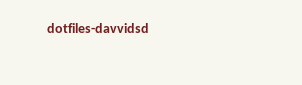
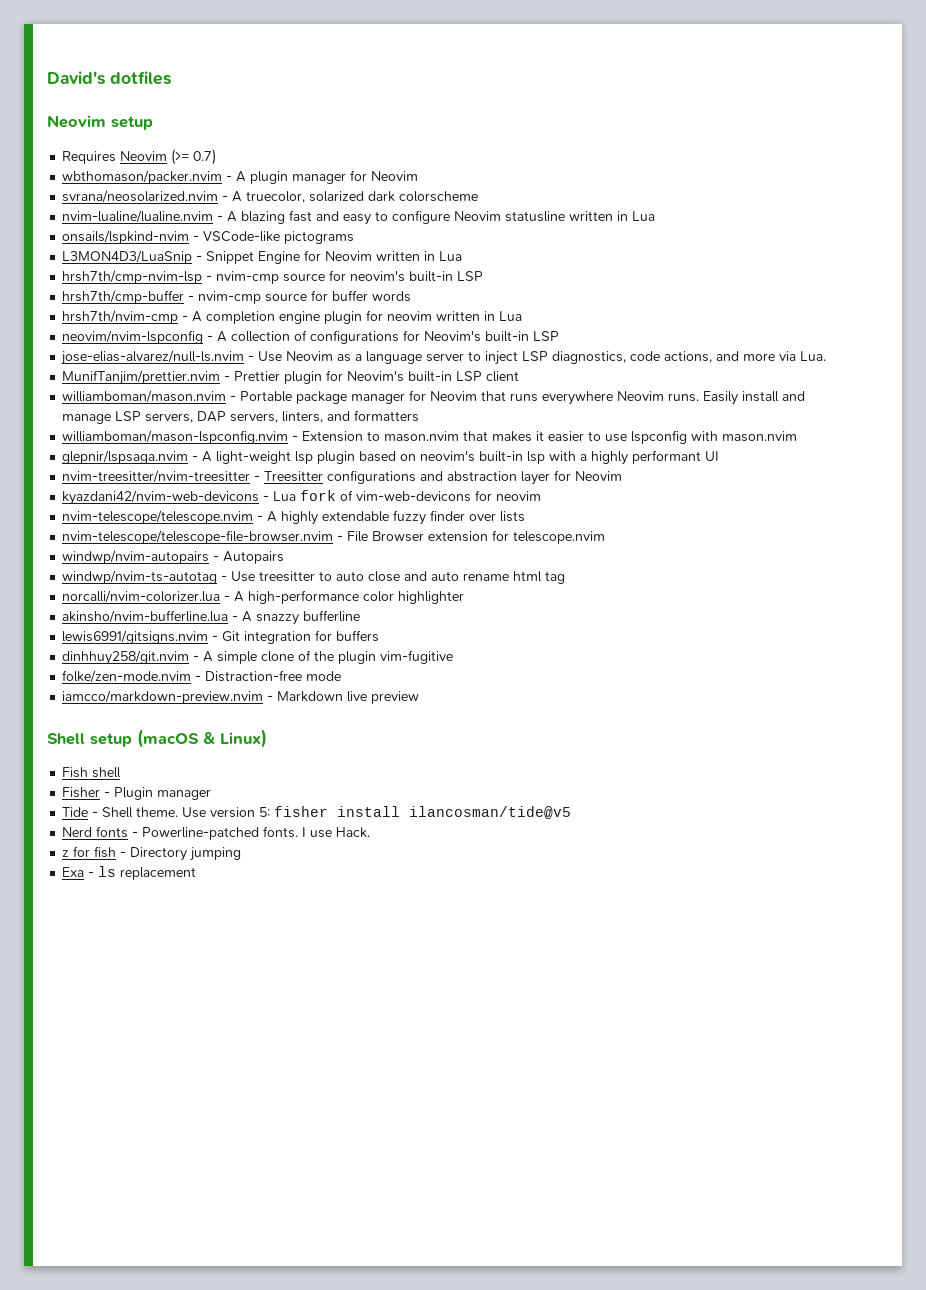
[47,23,149,33] dotfiles-davvidsd -> [47,71,171,85] [47,115,153,130] [62,149,217,165] [62,170,419,184] [62,190,479,203] [62,210,656,225] [62,230,355,244] [62,250,463,264] [62,270,484,284] [62,290,412,304] [62,310,523,324] [62,330,560,344] [61,350,827,365] [62,370,520,385] [62,390,806,405] [62,410,420,424] [62,430,798,444] [62,450,720,465] [62,470,623,485] [62,490,542,505] [62,510,526,525] [62,530,606,544] [62,550,285,564] [62,570,566,584] [62,590,465,604] [62,610,361,625] [62,630,380,644] [62,650,454,665] [62,670,342,683] [62,690,420,704] [47,729,267,748] [62,767,122,778] [62,787,212,800] [62,806,572,819] [62,826,371,840] [62,846,242,861] [62,866,197,880] David's dotfiles // Neovim setup // Requires Neovim (>= 0.7) // wbthomason/packer.nvim - A plugin manager for Neovim // svrana/neosolarized.nvim - A truecolor, solarized dark colorscheme // nvim-lualine/lualine.nvim - A blazing fast and easy to configure Neovim statusline written in Lua // onsails/lspkind-nvim - VSCode-like pictograms // L3MON4D3/LuaSnip - Snippet Engine for Neovim written in Lua // hrsh7th/cmp-nvim-lsp - nvim-cmp source for neovim's built-in LSP // hrsh7th/cmp-buffer - nvim-cmp source for buffer words // hrsh7th/nvim-cmp - A completion engine plugin for neovim written in Lua // neovim/nvim-lspconfig - A collection of configurations for Neovim's built-in LSP // jose-elias-alvarez/null-ls.nvim - Use Neovim as a language server to inject LSP diagnostics, code actions, and more via Lua. // MunifTanjim/prettier.nvim - Prettier plugin for Neovim's built-in LSP client // williamboman/mason.nvim - Portable package manager for Neovim that runs everywhere Neovim runs. Easily install and manage LSP servers, DAP servers, linters, and formatters // williamboman/mason-lspconfig.nvim - Extension to mason.nvim that makes it easier to use lspconfig with mason.nvim // glepnir/lspsaga.nvim - A light-weight lsp plugin based on neovim's built-in lsp with a highly performant UI // nvim-treesitter/nvim-treesitter - Treesitter configurations and abstraction layer for Neovim // kyazdani42/nvim-web-devicons - Lua fork of vim-web-devicons for neovim // nvim-telescope/telescope.nvim - A highly extendable fuzzy finder over lists // nvim-telescope/telescope-file-browser.nvim - File Browser extension for telescope.nvim // windwp/nvim-autopairs - Autopairs // windwp/nvim-ts-autotag - Use treesitter to auto close and auto rename html tag // norcalli/nvim-colorizer.lua - A high-performance color highlighter // akinsho/nvim-bufferline.lua - A snazzy bufferline // lewis6991/gitsigns.nvim - Git integration for buffers // dinhhuy258/git.nvim - A simple clone of the plugin vim-fugitive // folke/zen-mode.nvim - Distraction-free mode // iamcco/markdown-preview.nvim - Markdown live preview // Shell setup (macOS & Linux) // Fish shell // Fisher - Plugin manager // Tide - Shell theme. Use version 5: fisher install ilancosman/tide@v5 // Nerd fonts - Powerline-patched fonts. I use Hack. // z for fish - Directory jumping // Exa - ls replacement

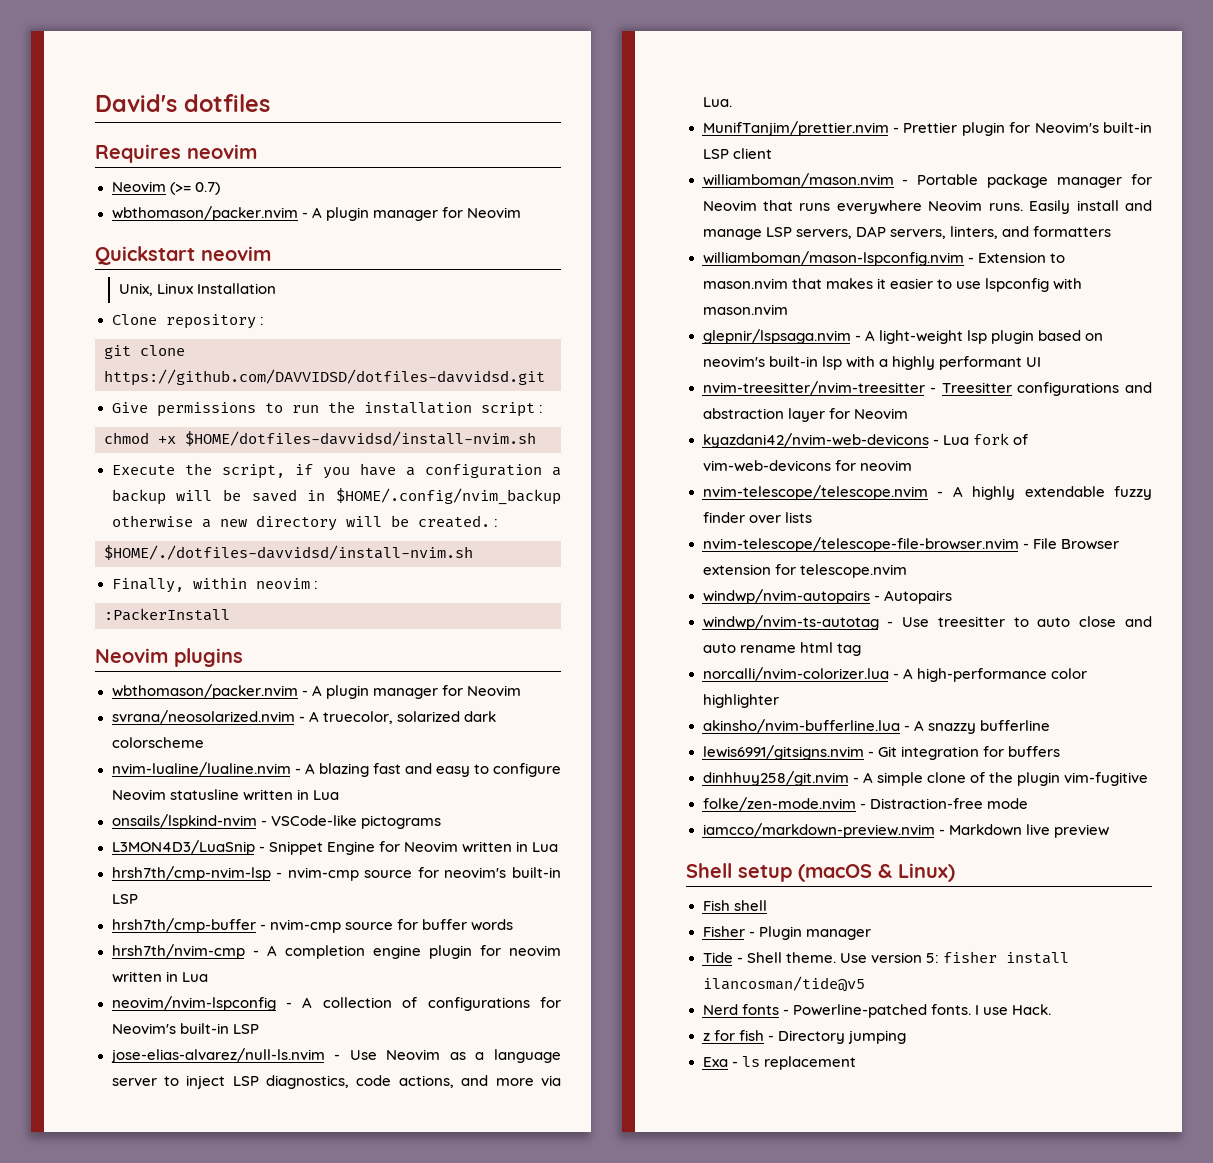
[47,115,153,130] [62,151,117,164] Neovim setup // Requires -> [95,144,257,163] Requires neovim //
(419, 176) none -> [95,246,271,265] [118,283,276,296] [111,314,264,329] [104,345,185,359] [104,369,545,386] [111,401,543,417] [104,431,536,446] [111,463,561,479] [111,488,561,505] [111,515,498,531] [104,545,473,560] [111,577,318,593] [104,608,230,621] [95,648,243,667] [111,684,521,699] // Quickstart neovim // Unix, Linux Installation // Clone repository : // git clone https://github.com/DAVVIDSD/dotfiles-davvidsd.git // Give permissions to run the installation script : // chmod +x $HOME/dotfiles-davvidsd/install-nvim.sh // Execute the script, if you have a configuration a backup will be saved in $HOME/.config/nvim_backup otherwise a new directory will be created. : // $HOME/./dotfiles-davvidsd/install-nvim.sh // Finally, within neovim : // :PackerInstall // Neovim plugins // wbthomason/packer.nvim - A plugin manager for Neovim

